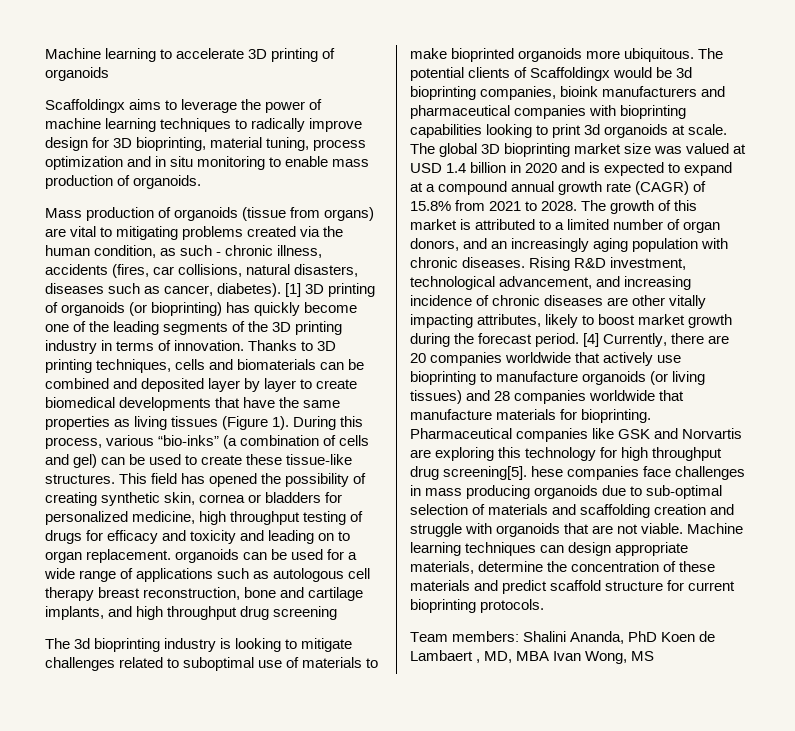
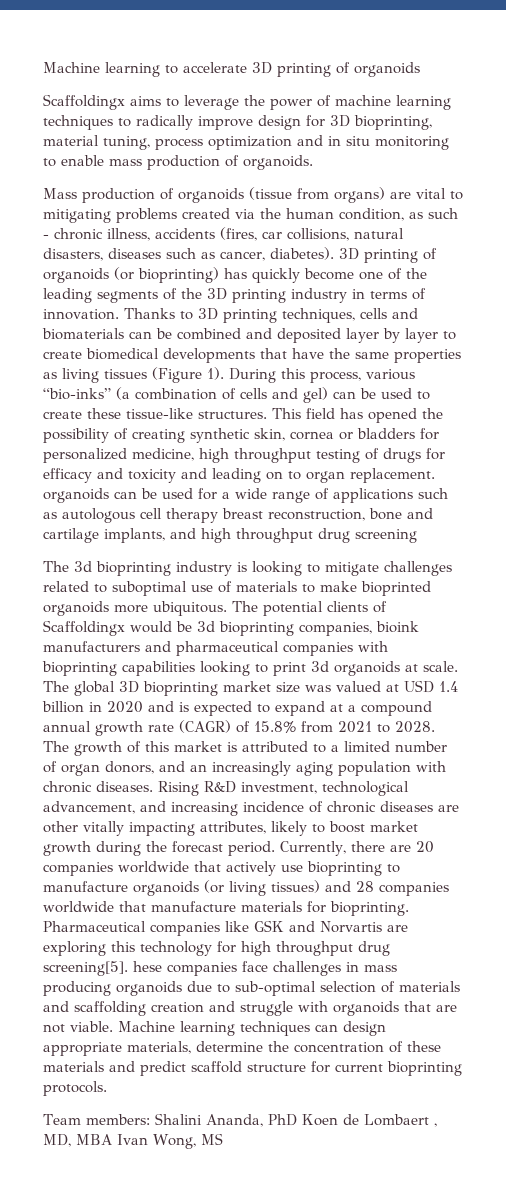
[285,283,302,297] [1] -> (334, 253) none
[583,333,600,347] [4] -> (275, 848) none
[410,650,473,661] Lambaert -> [363,1114,429,1126] Lombaert

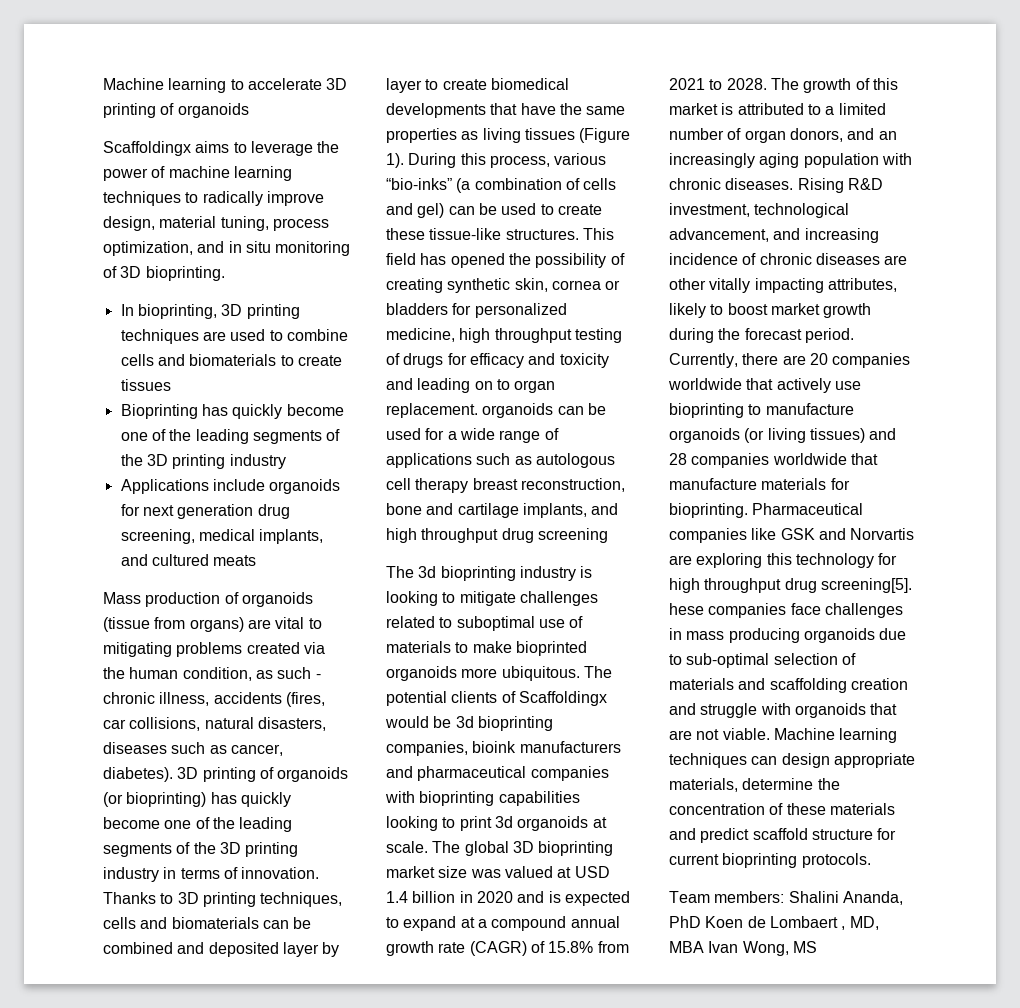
[258,115,432,130] design for 3D bioprinting, -> [103,216,155,231] design,
[208,136,292,150] optimization -> [103,241,193,256] optimization,
[43,155,313,170] to enable mass production of organoids. -> [103,266,225,281] [120,304,300,319] [120,329,348,344] [120,354,342,366] [120,379,171,391] [120,404,344,419] [120,429,341,444] [120,454,286,469] [120,479,341,494] [120,504,290,519] [120,529,324,544] [120,554,257,566] of 3D bioprinting. // In bioprinting, 3D printing techniques are used to combine cells and biomaterials to create tissues // Bioprinting has quickly become one of the leading segments of the 3D printing industry // Applications include organoids for next generation drug screening, medical implants, and cultured meats

